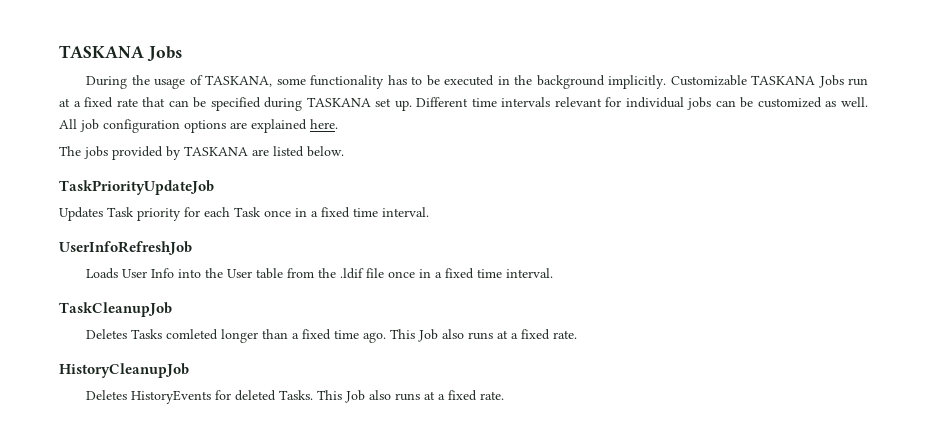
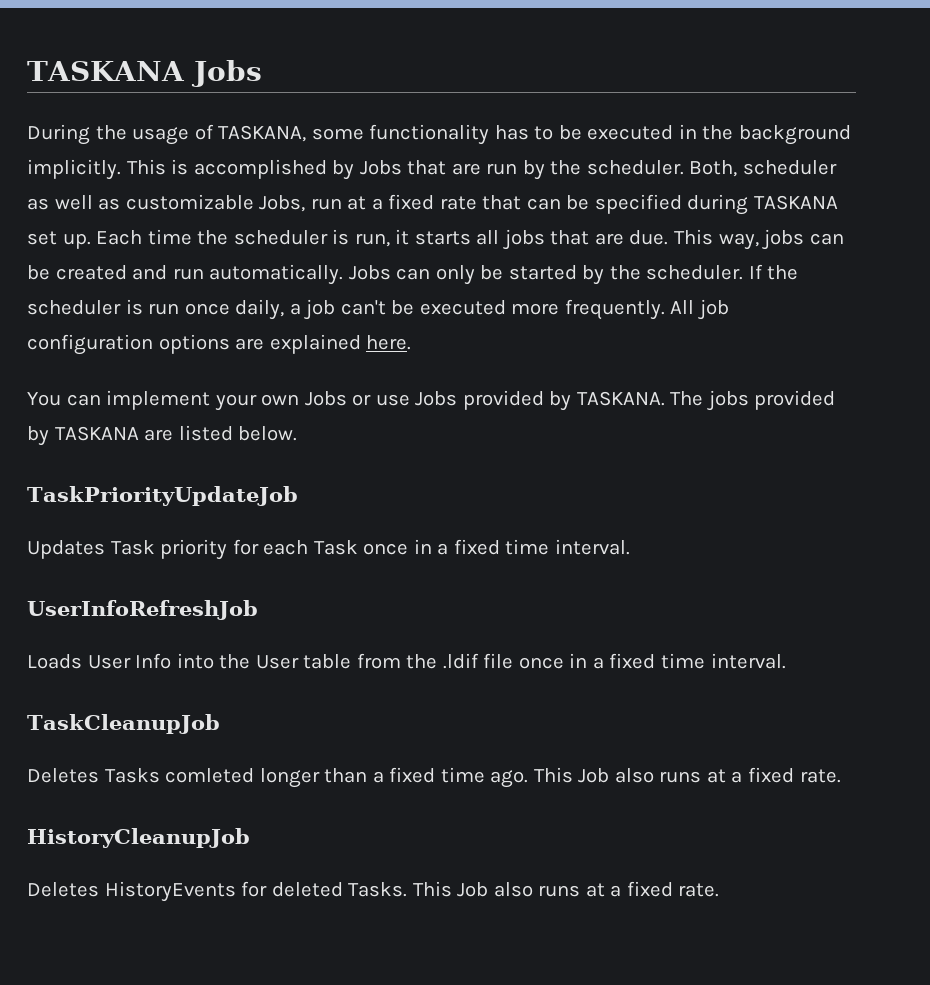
[670,75,844,88] Customizable TASKANA Jobs -> [126,159,837,180] [27,194,306,212] This is accomplished by Jobs that are run by the scheduler. Both, scheduler as well as customizable Jobs,
[416,97,868,110] Different time intervals relevant for individual jobs can be customized as well. -> [96,229,844,250] [27,264,799,285] [27,299,665,320] Each time the scheduler is run, it starts all jobs that are due. This way, jobs can be created and run automatically. Jobs can only be started by the scheduler. If the scheduler is run once daily, a job can't be executed more frequently.
(338, 124) none -> [27,390,665,411] You can implement your own Jobs or use Jobs provided by TASKANA.

